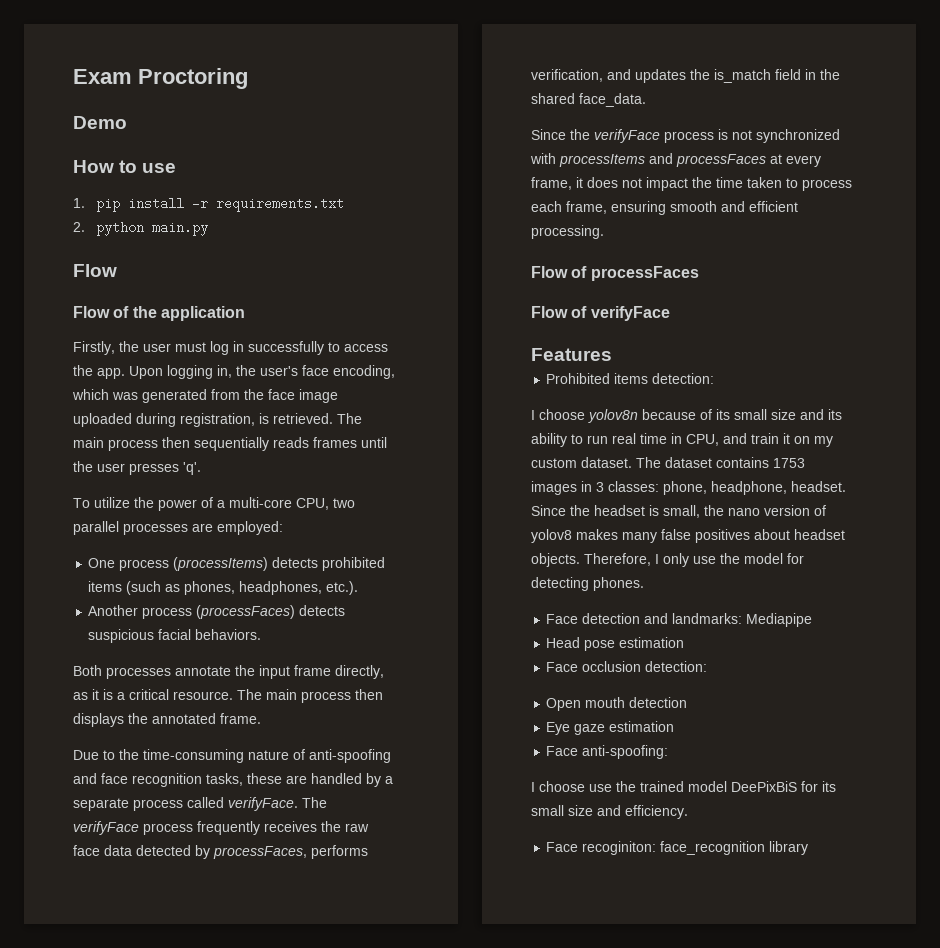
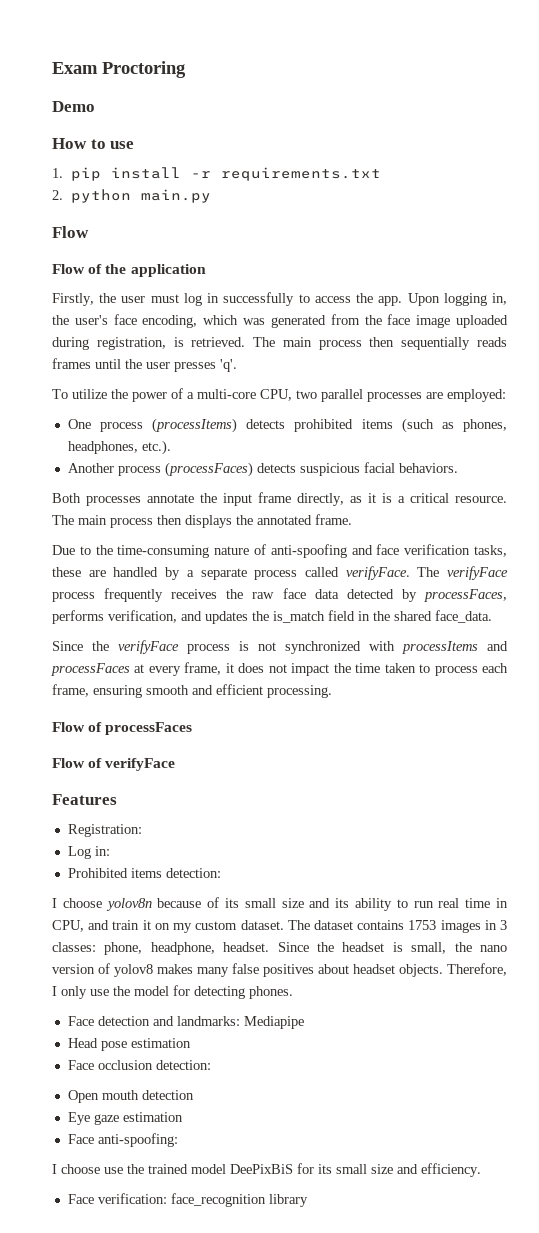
[132,773,202,787] recognition -> [404,544,471,555] verification
(612, 354) none -> [67,824,142,837] [67,846,110,859] // Registration: // Log in:
[582,841,657,855] recoginiton: -> [97,1193,167,1204] verification:

